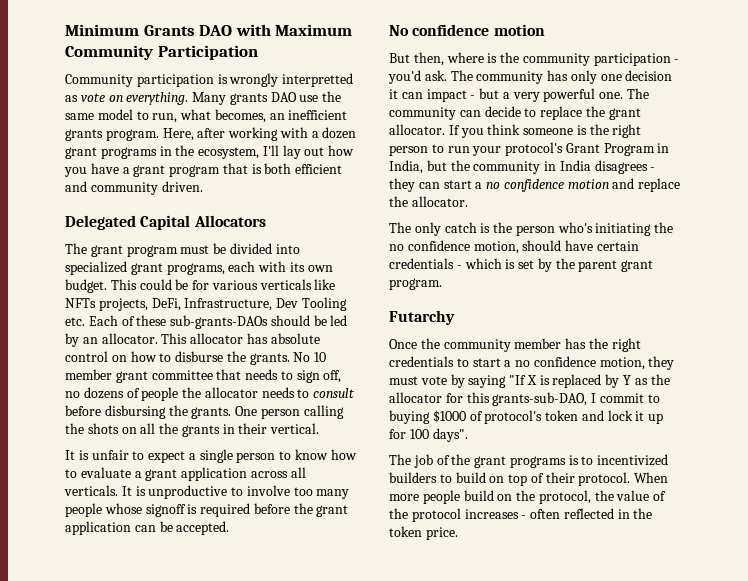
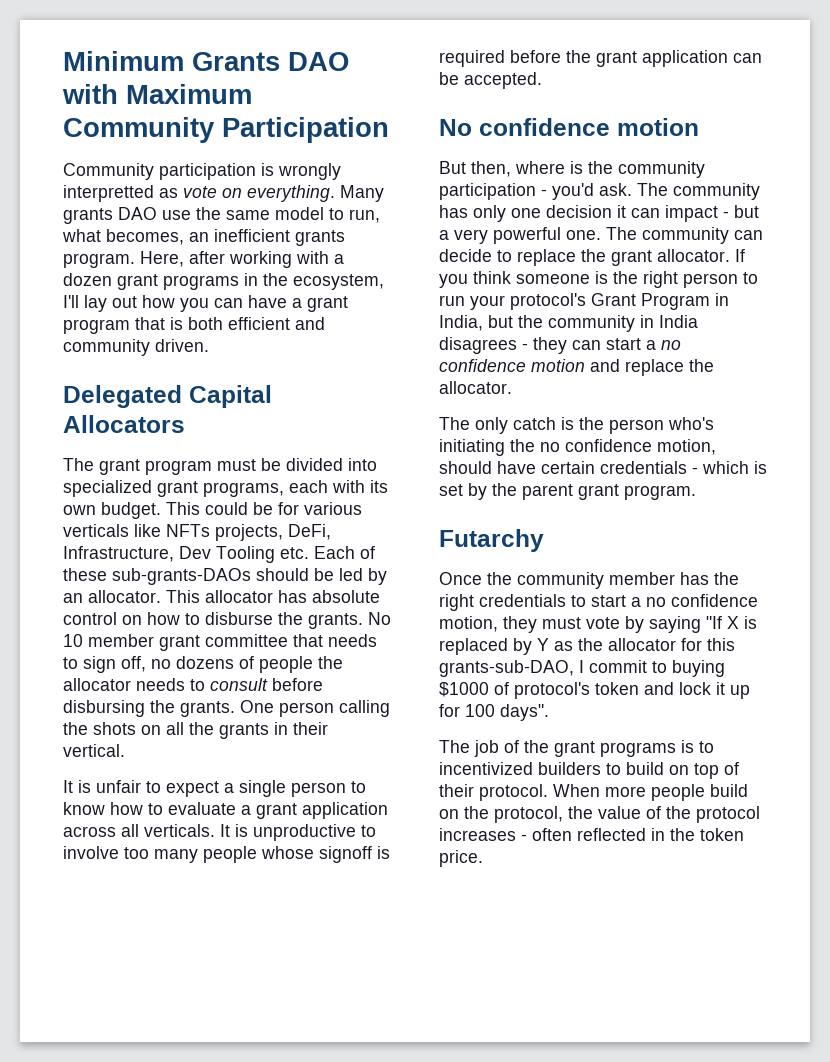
(87, 172) none -> [214,298,243,308] can

